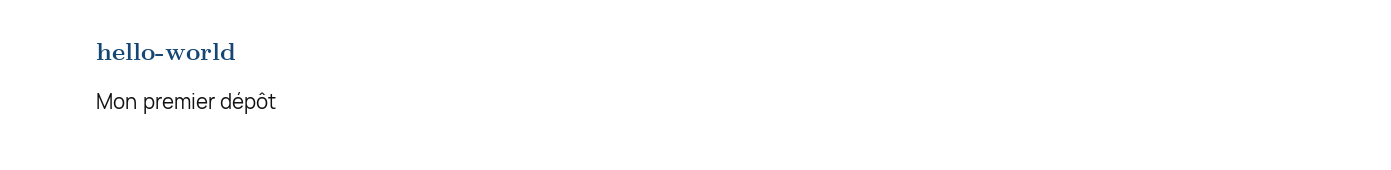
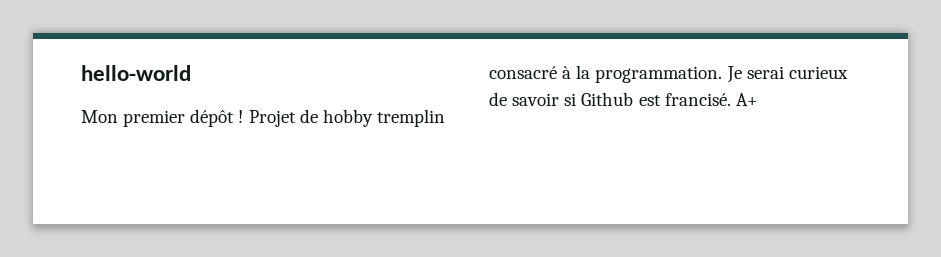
(277, 103) none -> [238,109,445,127] [489,65,848,83] [489,92,758,106] ! Projet de hobby tremplin consacré à la programmation. Je serai curieux de savoir si Github est francisé. A+

